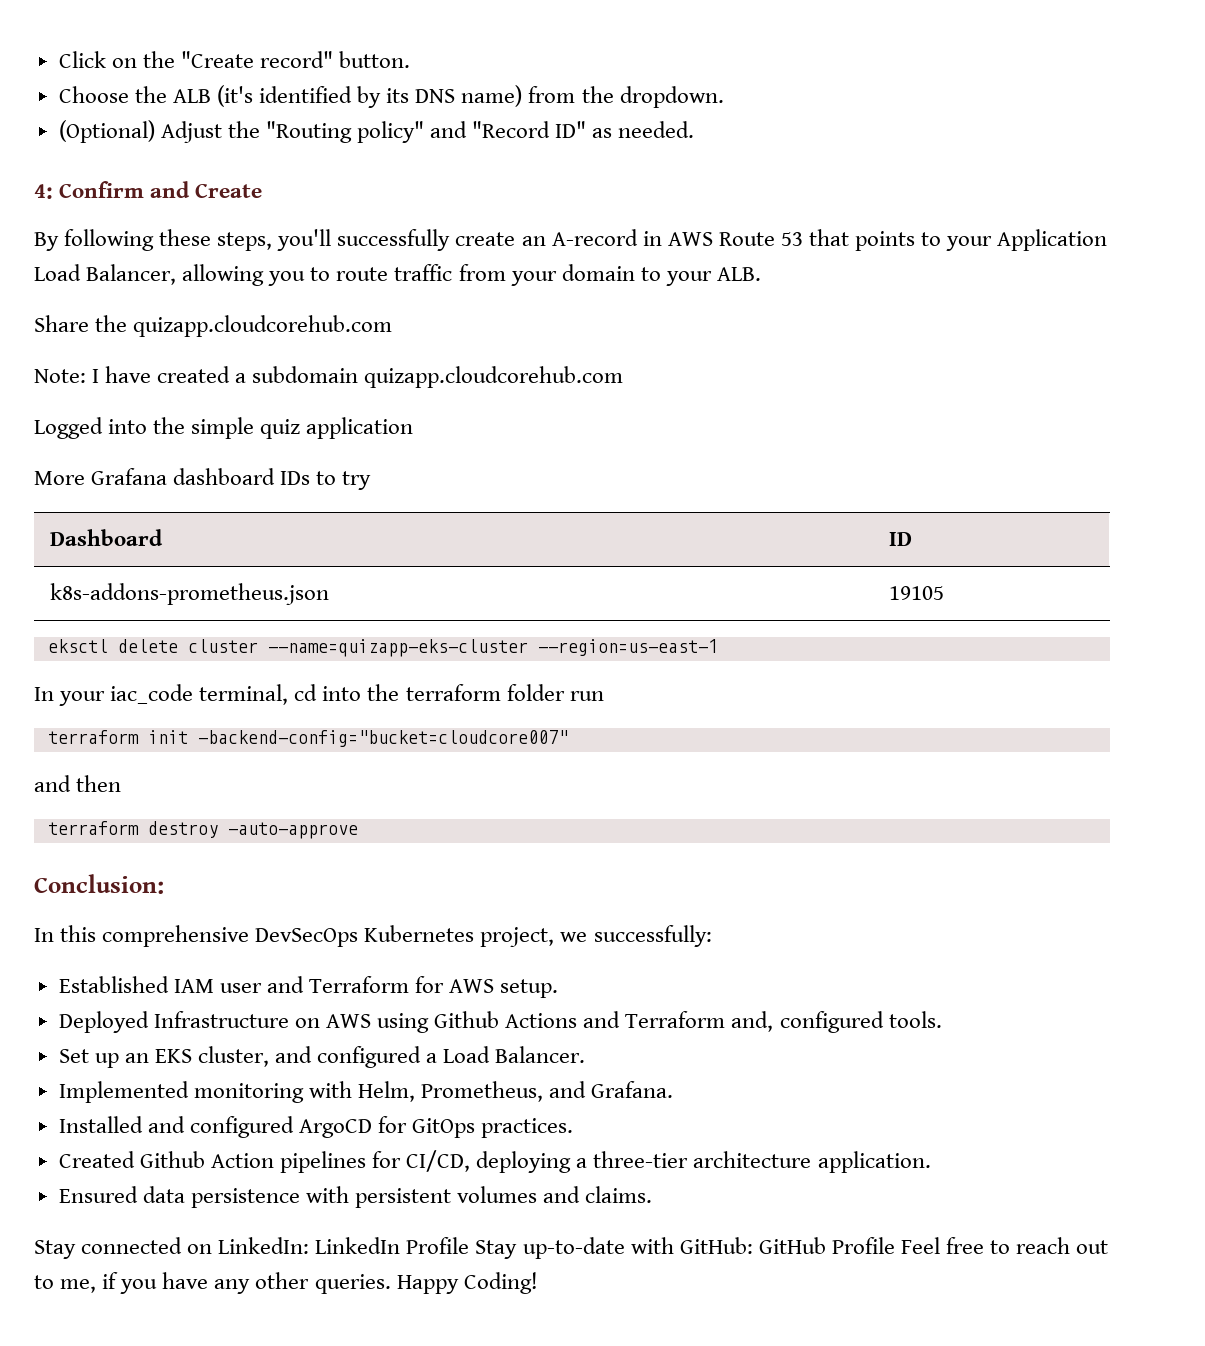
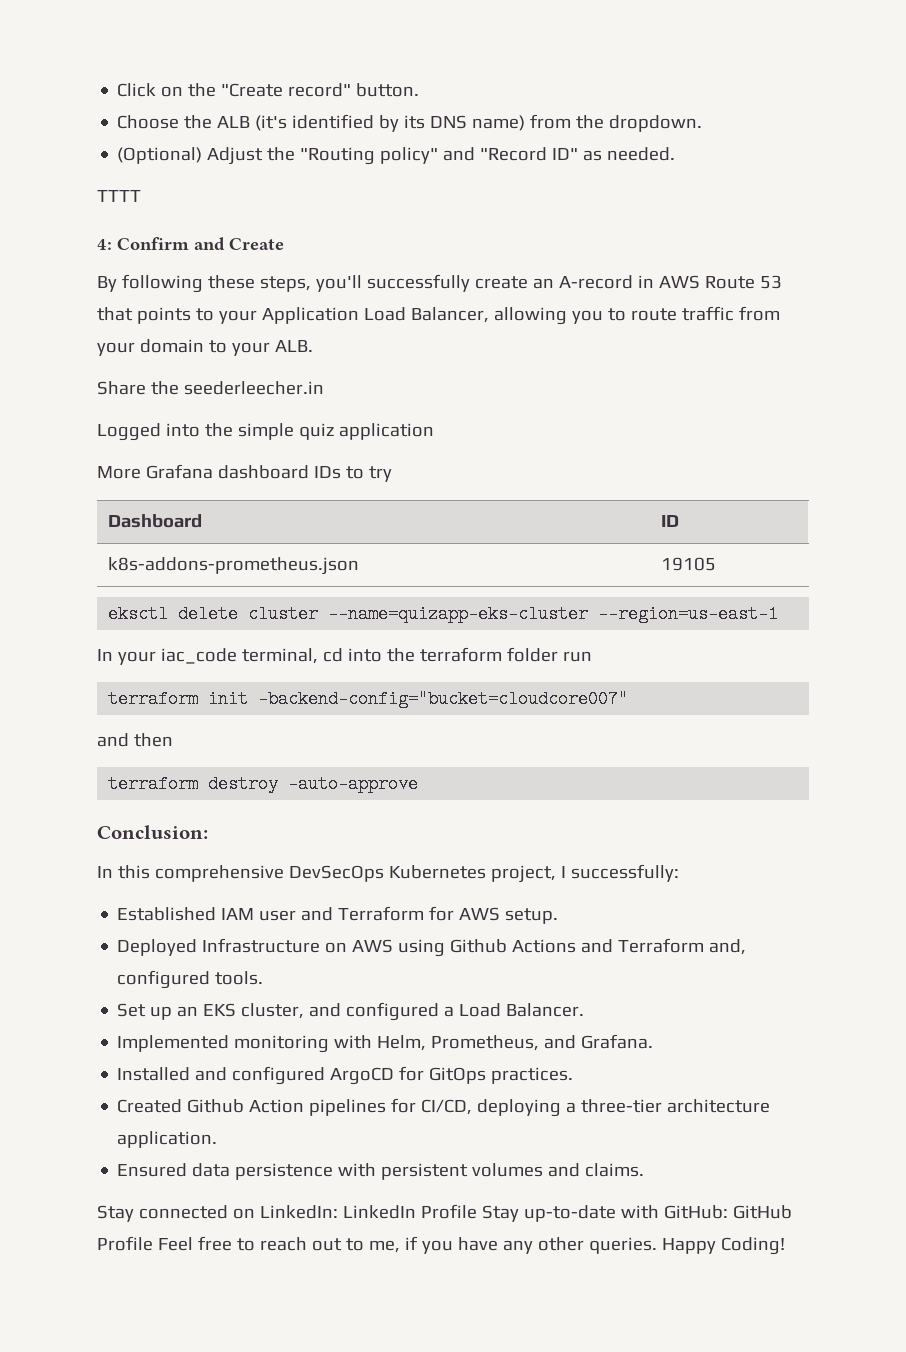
(695, 129) none -> [97,190,141,202] // TTTT
[133,315,393,337] [34,366,624,388] quizapp.cloudcorehub.com // Note: I have created a subdomain quizapp.cloudcorehub.com -> [183,381,324,395] seederleecher.in
[560,932,588,942] we -> [560,866,566,878] I

